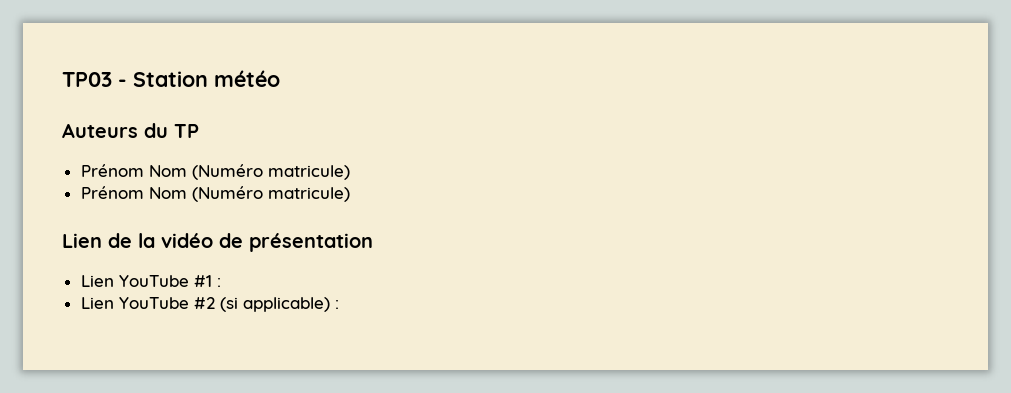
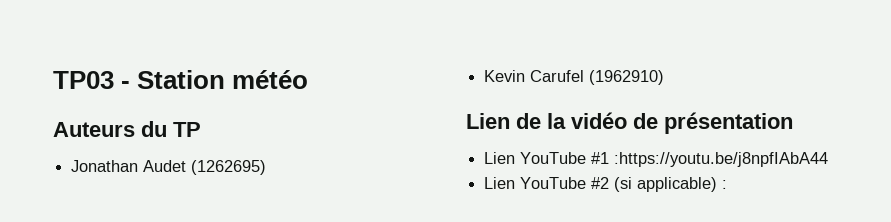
[80,164,350,180] [80,186,350,202] Prénom Nom (Numéro matricule) // Prénom Nom (Numéro matricule) -> [71,160,267,175] [484,70,665,85] Jonathan Audet (1262695) // Kevin Carufel (1962910)
[216,278,221,287] : -> [614,152,829,167] :https://youtu.be/j8npfIAbA44

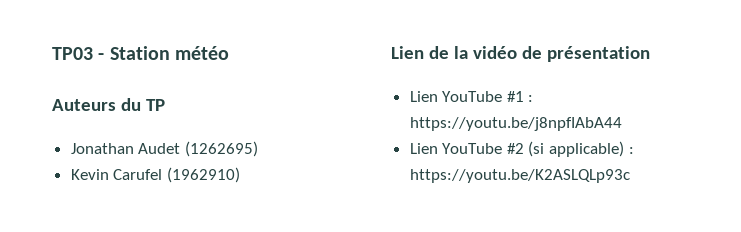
[614,152,829,167] :https://youtu.be/j8npfIAbA44 -> [528,95,534,102] [409,117,622,131] : https://youtu.be/j8npfIAbA44
(728, 184) none -> [409,169,630,183] https://youtu.be/K2ASLQLp93c

